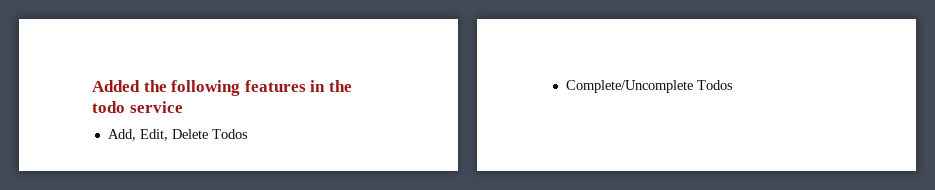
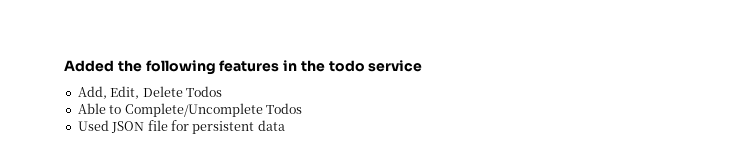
(248, 134) none -> [77,103,122,114] Able to
(733, 85) none -> [77,120,285,134] // Used JSON file for persistent data

